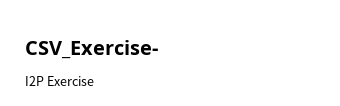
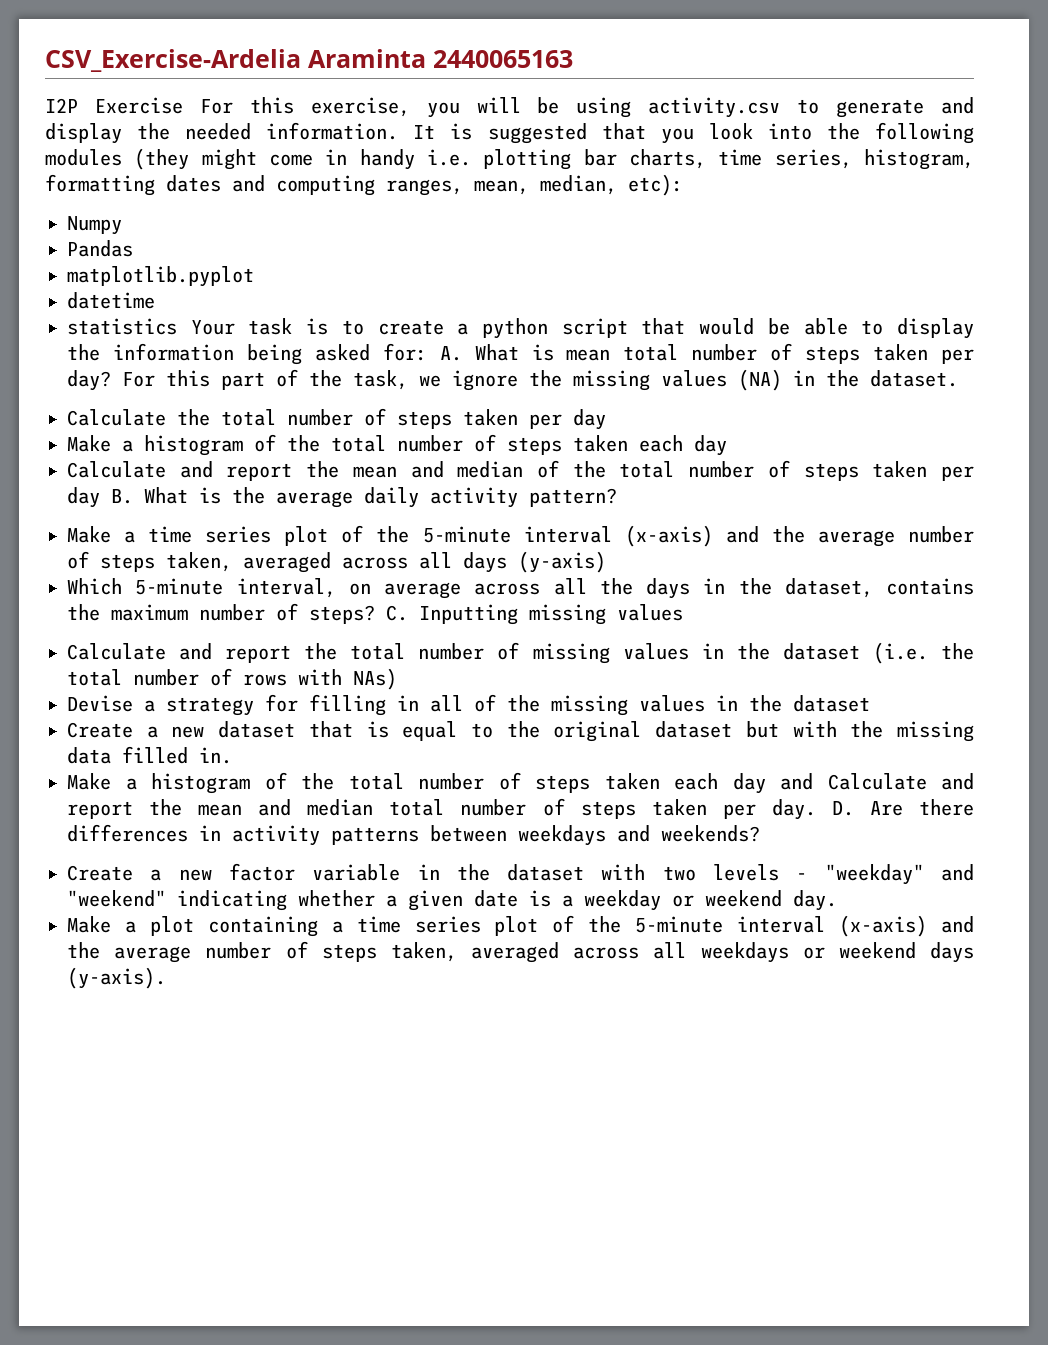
[25,40,158,59] CSV_Exercise- -> [45,49,573,72] CSV_Exercise-Ardelia Araminta 2440065163
(95, 81) none -> [199,97,974,118] [45,122,975,144] [45,148,975,170] [45,174,683,196] [67,216,122,235] [67,240,133,257] [67,266,254,287] [67,292,155,309] [67,318,974,339] [67,343,975,365] [67,369,958,391] [67,408,606,430] [67,434,727,456] [67,460,974,481] [67,487,617,508] [67,525,975,547] [67,551,606,573] [67,578,974,599] [67,603,683,625] [67,642,975,664] [67,668,397,690] [67,694,870,716] [67,721,974,742] [67,746,232,764] [67,772,974,794] [67,798,974,820] [67,824,760,846] [67,863,974,885] [67,890,837,911] [67,915,974,937] [67,941,974,963] [67,967,166,989] For this exercise, you will be using activity.csv to generate and display the needed information. It is suggested that you look into the following modules (they might come in handy i.e. plotting bar charts, time series, histogram, formatting dates and computing ranges, mean, median, etc): // Numpy // Pandas // matplotlib.pyplot // datetime // statistics Your task is to create a python script that would be able to display the information being asked for: A. What is mean total number of steps taken per day? For this part of the task, we ignore the missing values (NA) in the dataset. // Calculate the total number of steps taken per day // Make a histogram of the total number of steps taken each day // Calculate and report the mean and median of the total number of steps taken per day B. What is the average daily activity pattern? // Make a time series plot of the 5-minute interval (x-axis) and the average number of steps taken, averaged across all days (y-axis) // Which 5-minute interval, on average across all the days in the dataset, contains the maximum number of steps? C. Inputting missing values // Calculate and report the total number of missing values in the dataset (i.e. the total number of rows with NAs) // Devise a strategy for filling in all of the missing values in the dataset // Create a new dataset that is equal to the original dataset but with the missing data filled in. // Make a histogram of the total number of steps taken each day and Calculate and report the mean and median total number of steps taken per day. D. Are there differences in activity patterns between weekdays and weekends? // Create a new factor variable in the dataset with two levels - "weekday" and "weekend" indicating whether a given date is a weekday or weekend day. // Make a plot containing a time series plot of the 5-minute interval (x-axis) and the average number of steps taken, averaged across all weekdays or weekend days (y-axis).

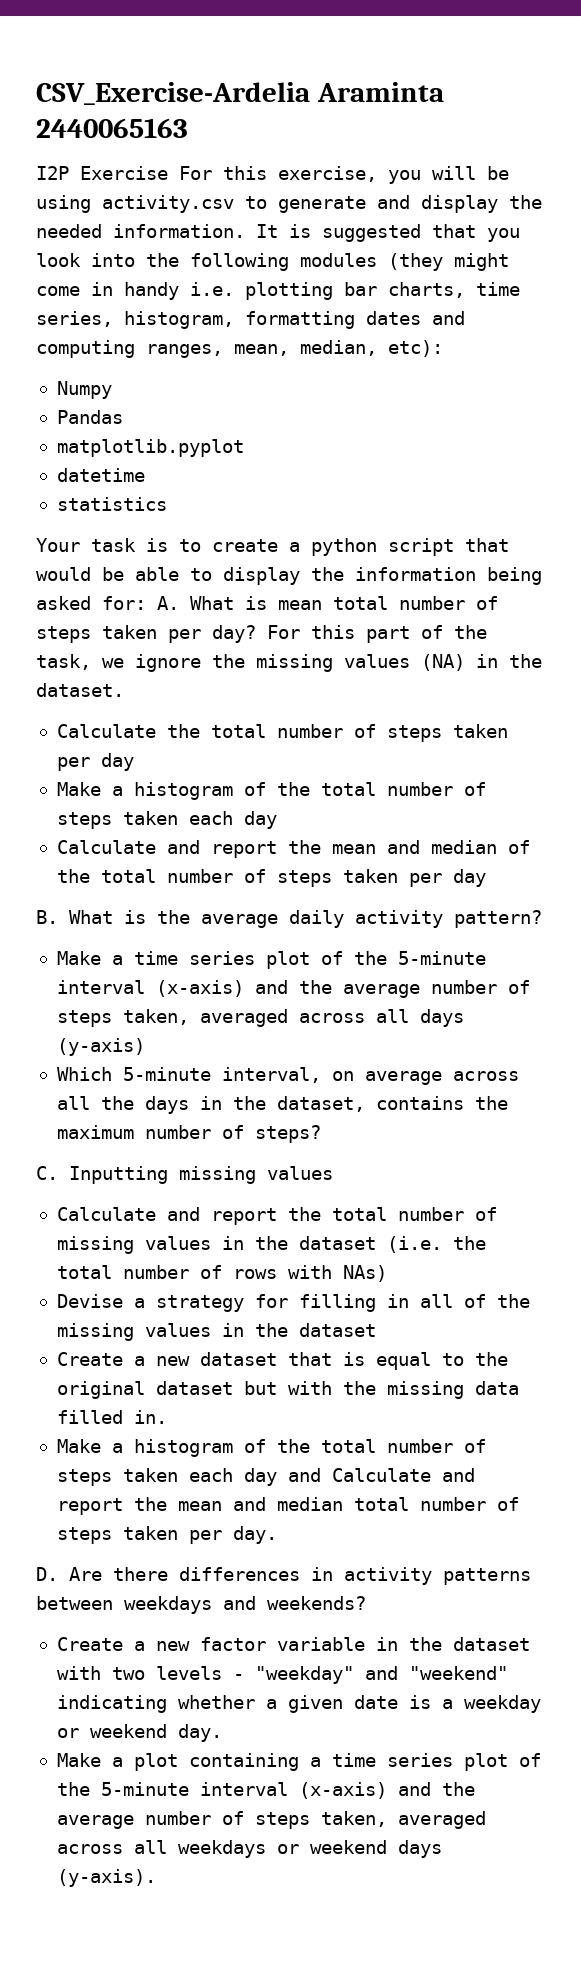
(177, 326) none -> (167, 504) //
(100, 497) none -> (486, 878) //
(375, 614) none -> (321, 1134) //
(816, 809) none -> (277, 1535) //

